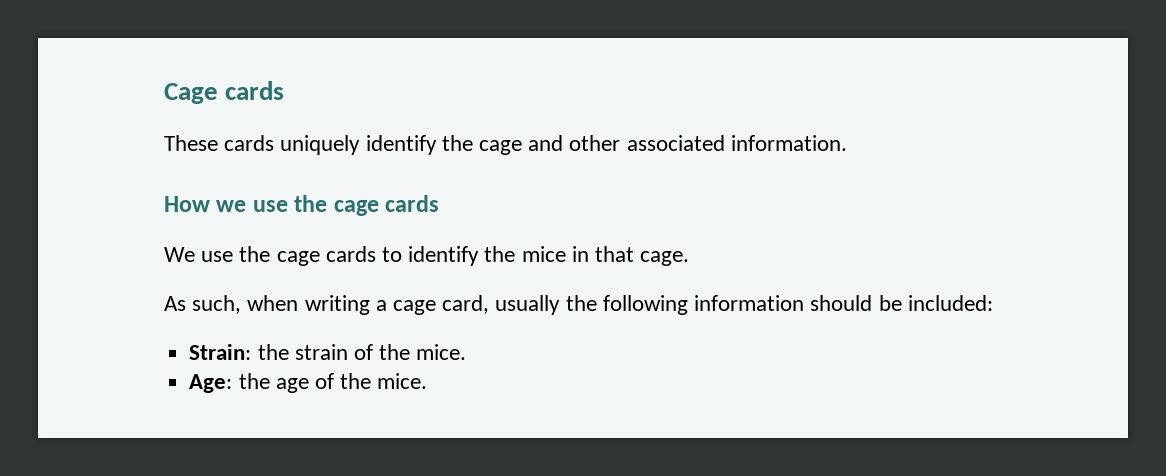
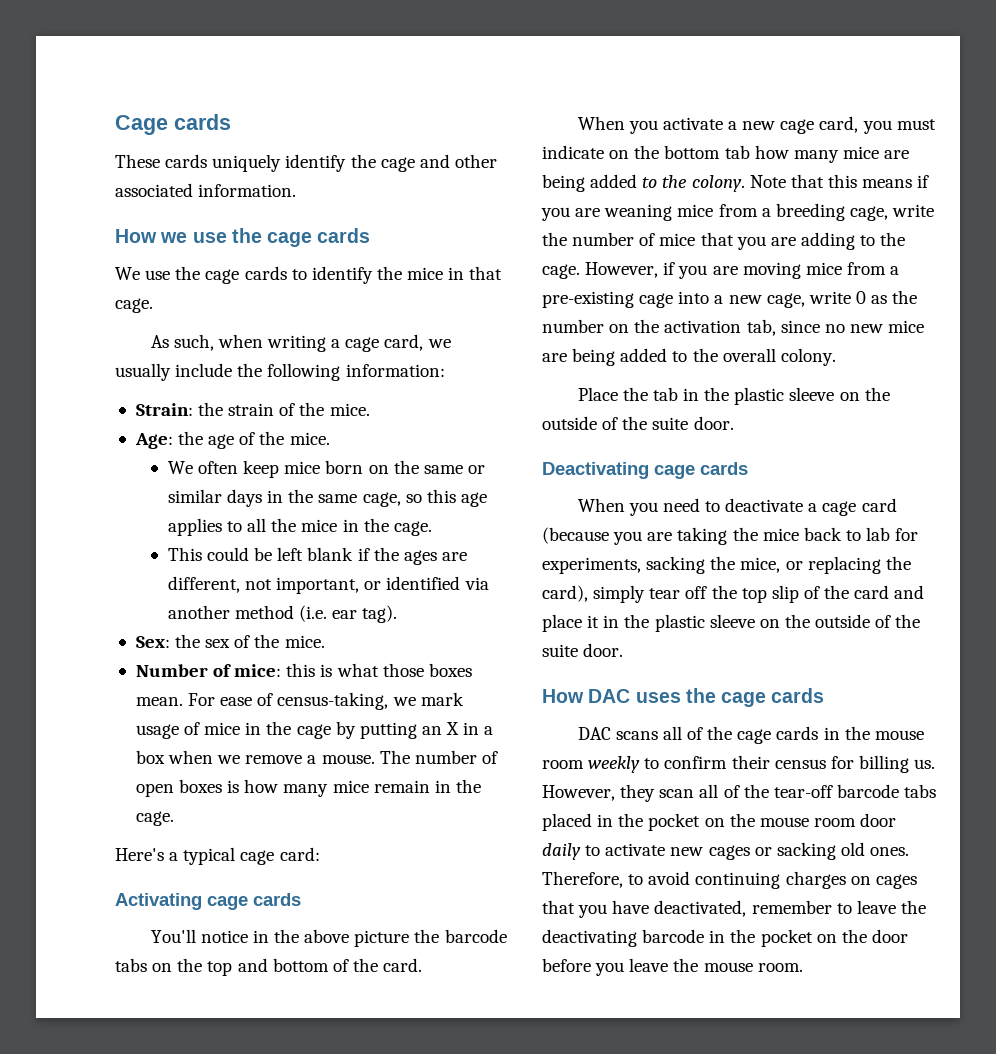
[495,295,993,315] usually the following information should be included: -> [427,339,451,348] [115,363,445,381] we usually include the following information:
(428, 381) none -> [167,460,485,478] [167,489,487,507] [167,518,432,536] [167,547,467,565] [167,576,489,594] [167,605,398,623] [135,634,325,648] [135,663,472,677] [135,692,464,710] [135,721,494,739] [135,750,498,764] [135,779,481,797] [135,811,174,826] [115,847,320,865] [115,893,301,910] [150,929,507,947] [115,958,423,976] [577,116,936,134] [542,145,910,163] [542,174,930,192] [541,203,935,221] [542,232,906,250] [542,262,900,279] [542,290,918,308] [542,319,925,336] [542,348,836,366] [577,387,890,405] [542,416,734,430] [542,462,748,479] [577,498,897,516] [542,527,919,545] [542,556,911,574] [542,585,925,603] [542,614,921,632] [542,643,624,657] [542,688,825,707] [577,726,924,744] [542,755,936,773] [542,784,937,802] [542,813,897,831] [542,842,910,860] [542,871,917,889] [542,900,926,918] [542,929,908,947] [542,958,803,976] // We often keep mice born on the same or similar days in the same cage, so this age applies to all the mice in the cage. // This could be left blank if the ages are different, not important, or identified via another method (i.e. ear tag). // Sex: the sex of the mice. // Number of mice: this is what those boxes mean. For ease of census-taking, we mark usage of mice in the cage by putting an X in a box when we remove a mouse. The number of open boxes is how many mice remain in the cage. // Here's a typical cage card: // Activating cage cards // You'll notice in the above picture the barcode tabs on the top and bottom of the card. // When you activate a new cage card, you must indicate on the bottom tab how many mice are being added to the colony. Note that this means if you are weaning mice from a breeding cage, write the number of mice that you are adding to the cage. However, if you are moving mice from a pre-existing cage into a new cage, write 0 as the number on the activation tab, since no new mice are being added to the overall colony. // Place the tab in the plastic sleeve on the outside of the suite door. // Deactivating cage cards // When you need to deactivate a cage card (because you are taking the mice back to lab for experiments, sacking the mice, or replacing the card), simply tear off the top slip of the card and place it in the plastic sleeve on the outside of the suite door. // How DAC uses the cage cards // DAC scans all of the cage cards in the mouse room weekly to confirm their census for billing us. However, they scan all of the tear-off barcode tabs placed in the pocket on the mouse room door daily to activate new cages or sacking old ones. Therefore, to avoid continuing charges on cages that you have deactivated, remember to leave the deactivating barcode in the pocket on the door before you leave the mouse room.

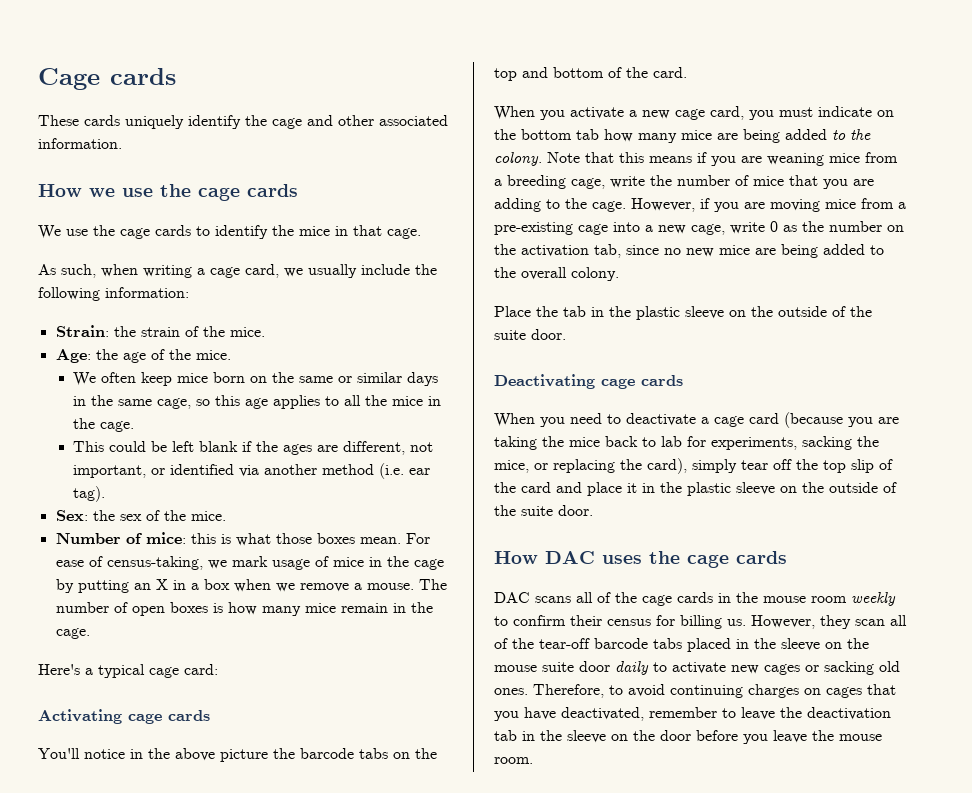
[648,813,701,831] pocket -> [781,638,820,651] sleeve
[813,818,856,827] room -> [542,662,574,672] suite
[542,929,813,947] deactivating barcode in the pocket -> [807,707,891,720] [494,730,606,743] deactivation tab in the sleeve

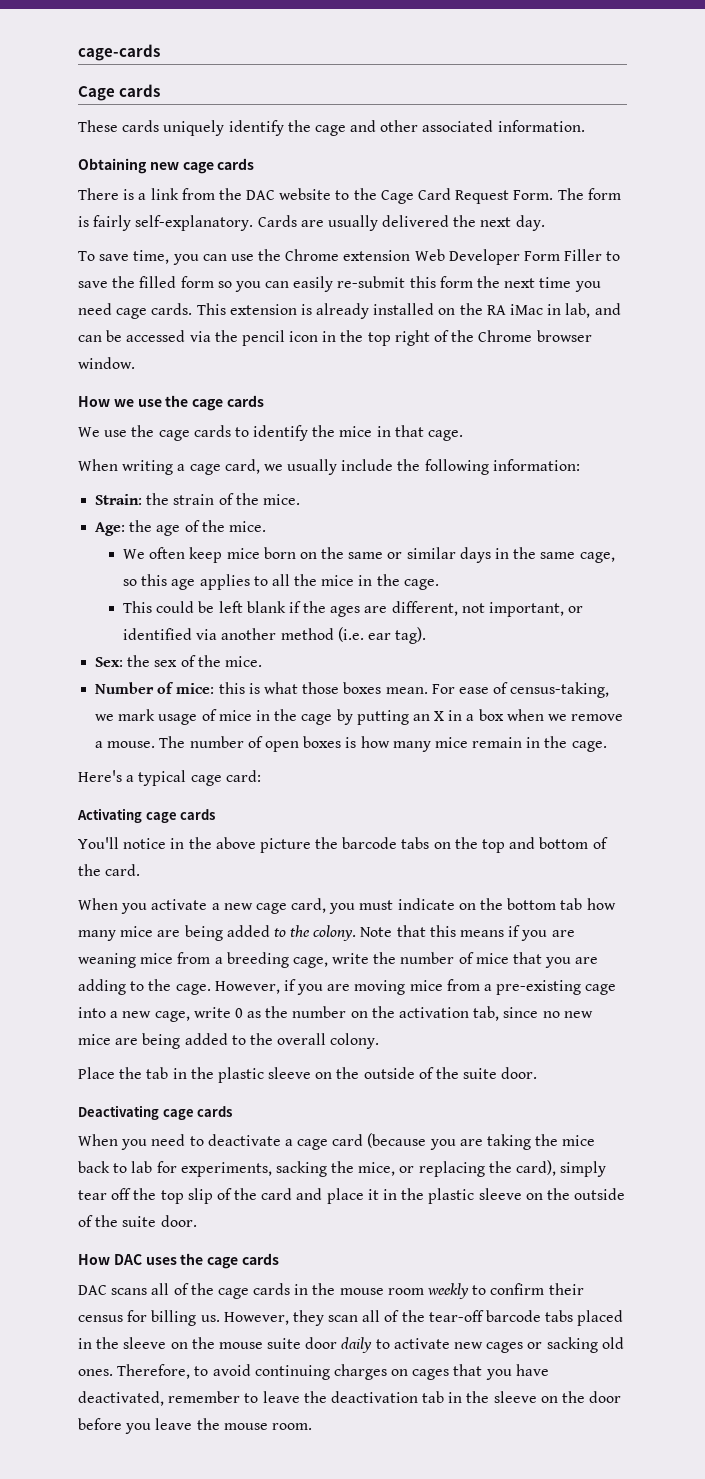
(38, 79) none -> [78,44,160,61] cage-cards //
(122, 143) none -> [78,158,255,174] [78,188,621,204] [78,215,545,231] [78,249,621,265] [78,276,601,292] [78,303,621,319] [78,330,592,346] [78,357,135,369] // Obtaining new cage cards // There is a link from the DAC website to the Cage Card Request Form. The form is fairly self-explanatory. Cards are usually delivered the next day. // To save time, you can use the Chrome extension Web Developer Form Filler to save the filled form so you can easily re-submit this form the next time you need cage cards. This extension is already installed on the RA iMac in lab, and can be accessed via the pencil icon in the top right of the Chrome browser window.
[38,264,138,278] As such, when -> [78,459,118,471] When

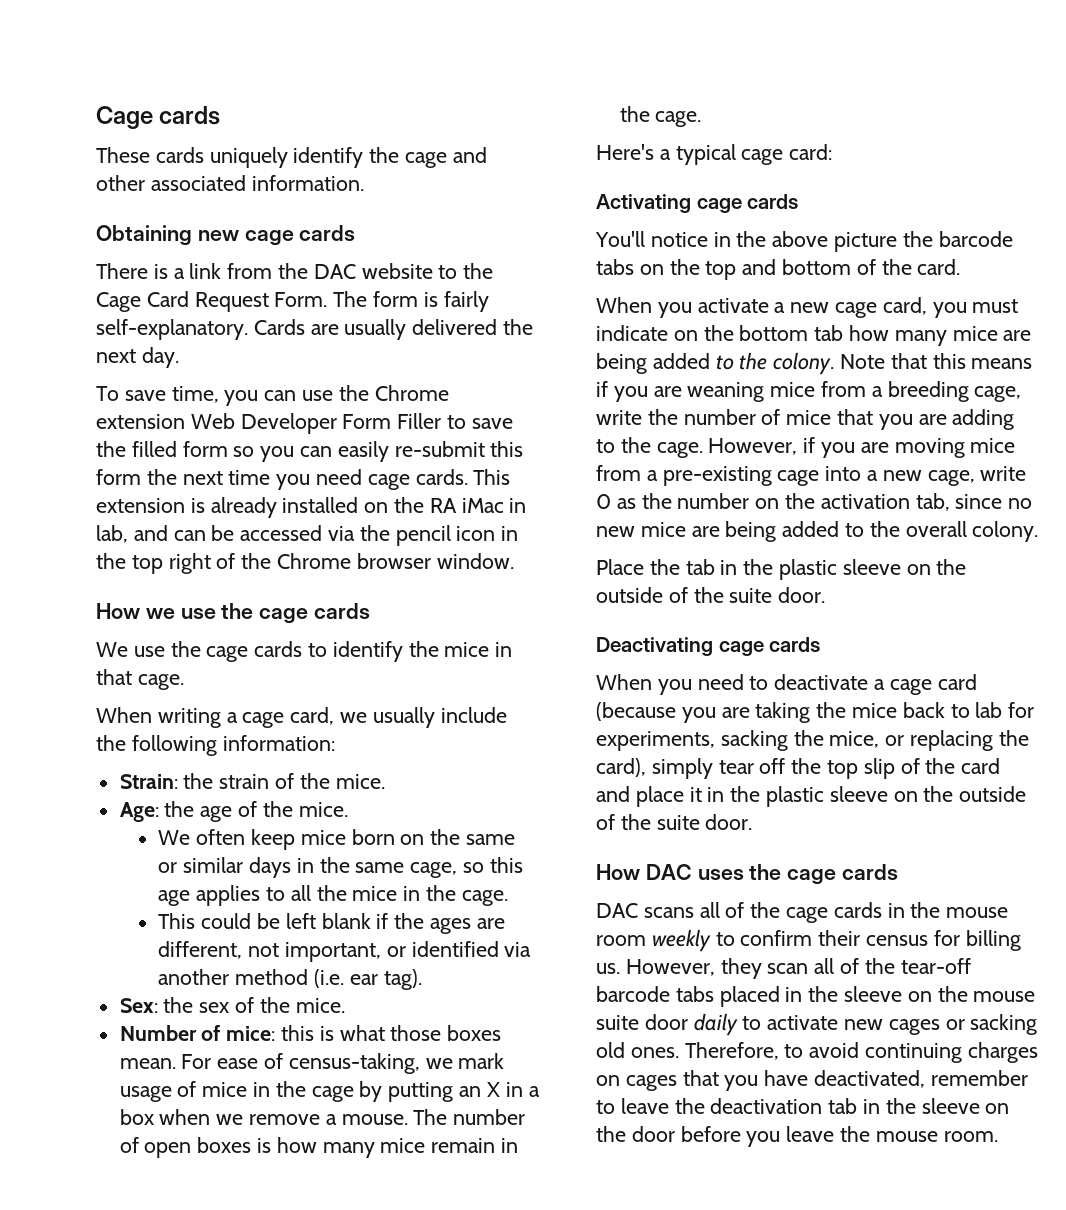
[78,44,160,61] cage-cards // -> (96, 117) none

